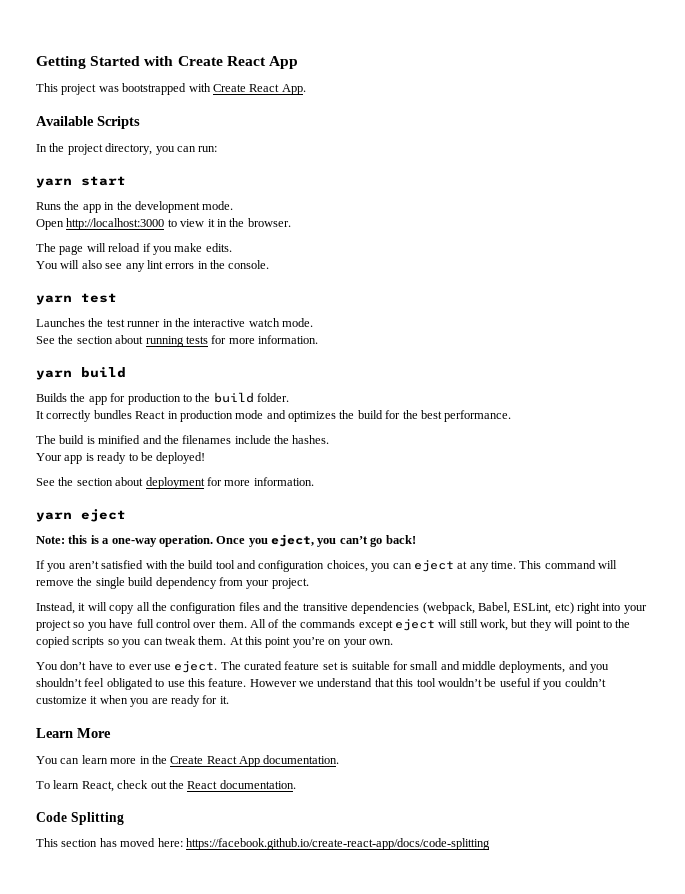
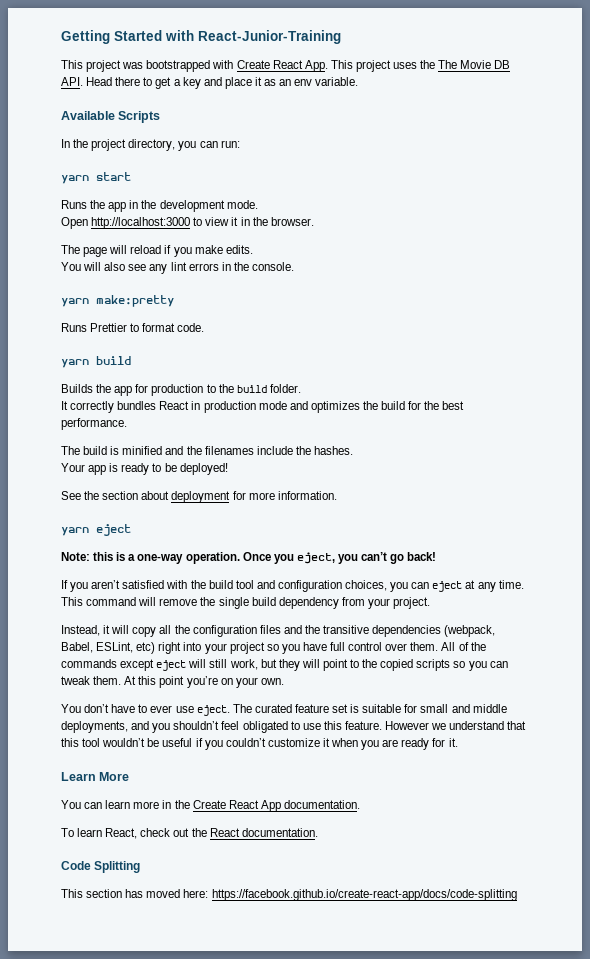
[177,56,298,69] Create React App -> [198,30,341,44] React-Junior-Training
(306, 89) none -> [330,60,511,72] [61,77,359,89] This project uses the The Movie DB API. Head there to get a key and place it as an env variable.
[81,293,117,303] [36,318,313,327] [36,335,318,347] test // Launches the test runner in the interactive watch mode. // See the section about running tests for more information. -> [96,295,174,307] [61,323,205,332] make:pretty // Runs Prettier to format code.

